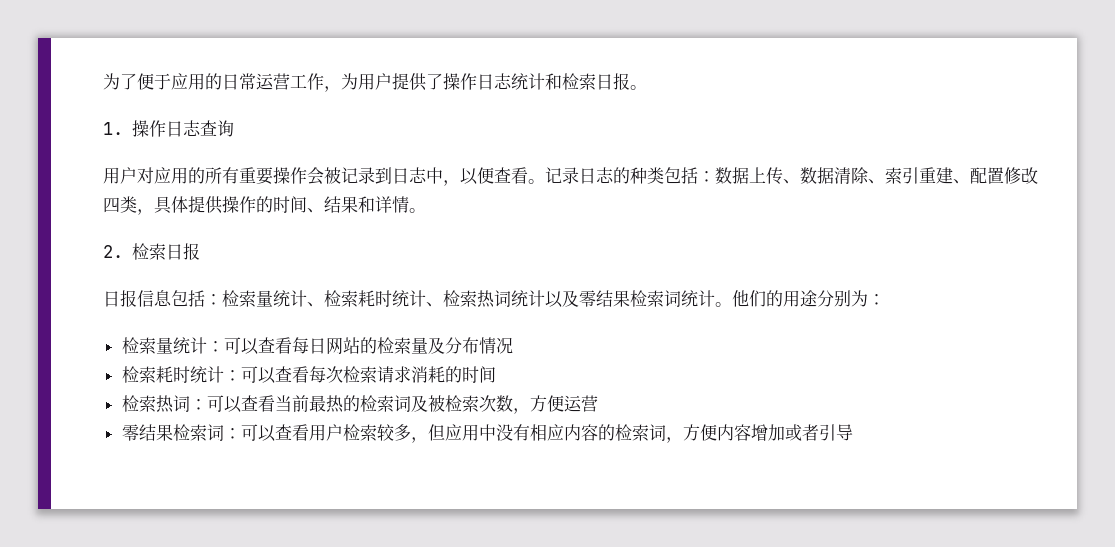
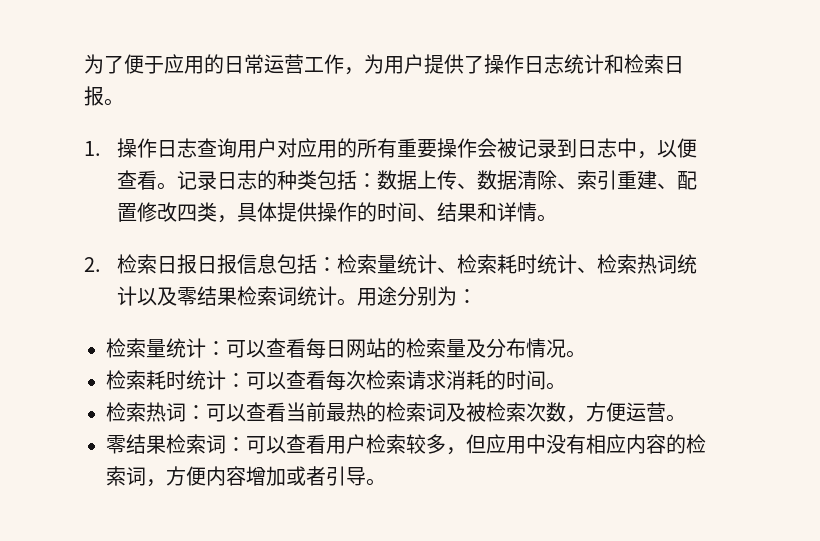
(234, 128) // -> (238, 148) none
(200, 251) // -> (198, 264) none
[732,290,783,307] 他们的 -> (358, 302) none
(513, 345) none -> [566,350,586,358] 。
(496, 374) none -> [546,382,566,390] 。
(598, 403) none -> [666,414,686,422] 。
(853, 432) none -> [366,478,386,486] 。

